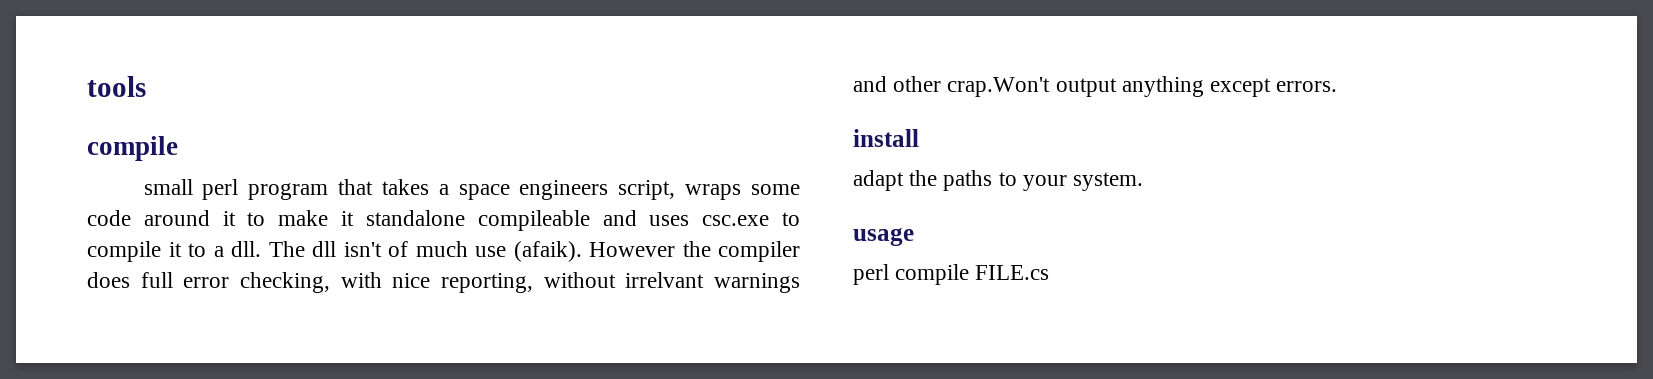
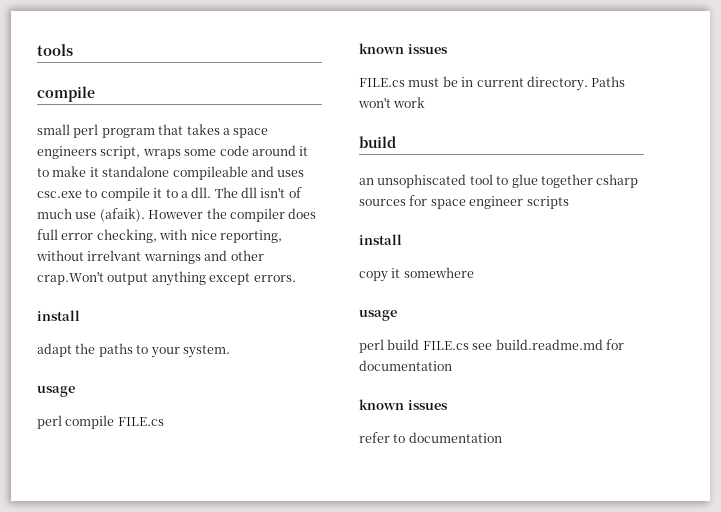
(1050, 272) none -> [359,43,448,54] [359,76,626,91] [358,97,426,108] [359,136,396,148] [359,174,639,188] [359,195,569,209] [359,234,402,245] [359,267,474,282] [359,309,397,321] [359,339,624,353] [359,360,452,371] [359,399,448,410] [359,432,502,443] // known issues // FILE.cs must be in current directory. Paths won't work // build // an unsophiscated tool to glue together csharp sources for space engineer scripts // install // copy it somewhere // usage // perl build FILE.cs see build.readme.md for documentation // known issues // refer to documentation

